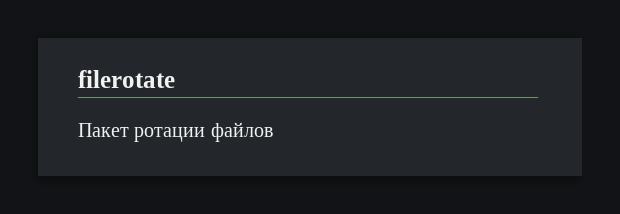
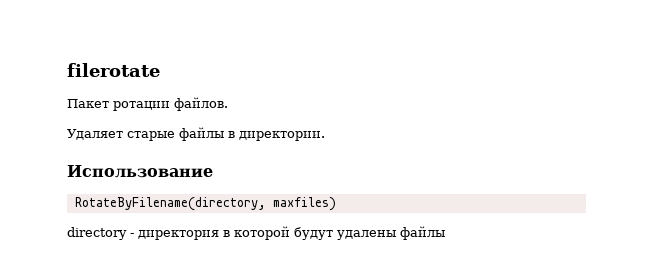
[210,122,273,142] файлов -> [174,97,228,111] [67,127,325,141] [67,165,213,178] [74,197,336,211] [67,226,445,240] файлов. // Удаляет старые файлы в директории. // Использование // RotateByFilename(directory, maxfiles) // directory - директория в которой будут удалены файлы

